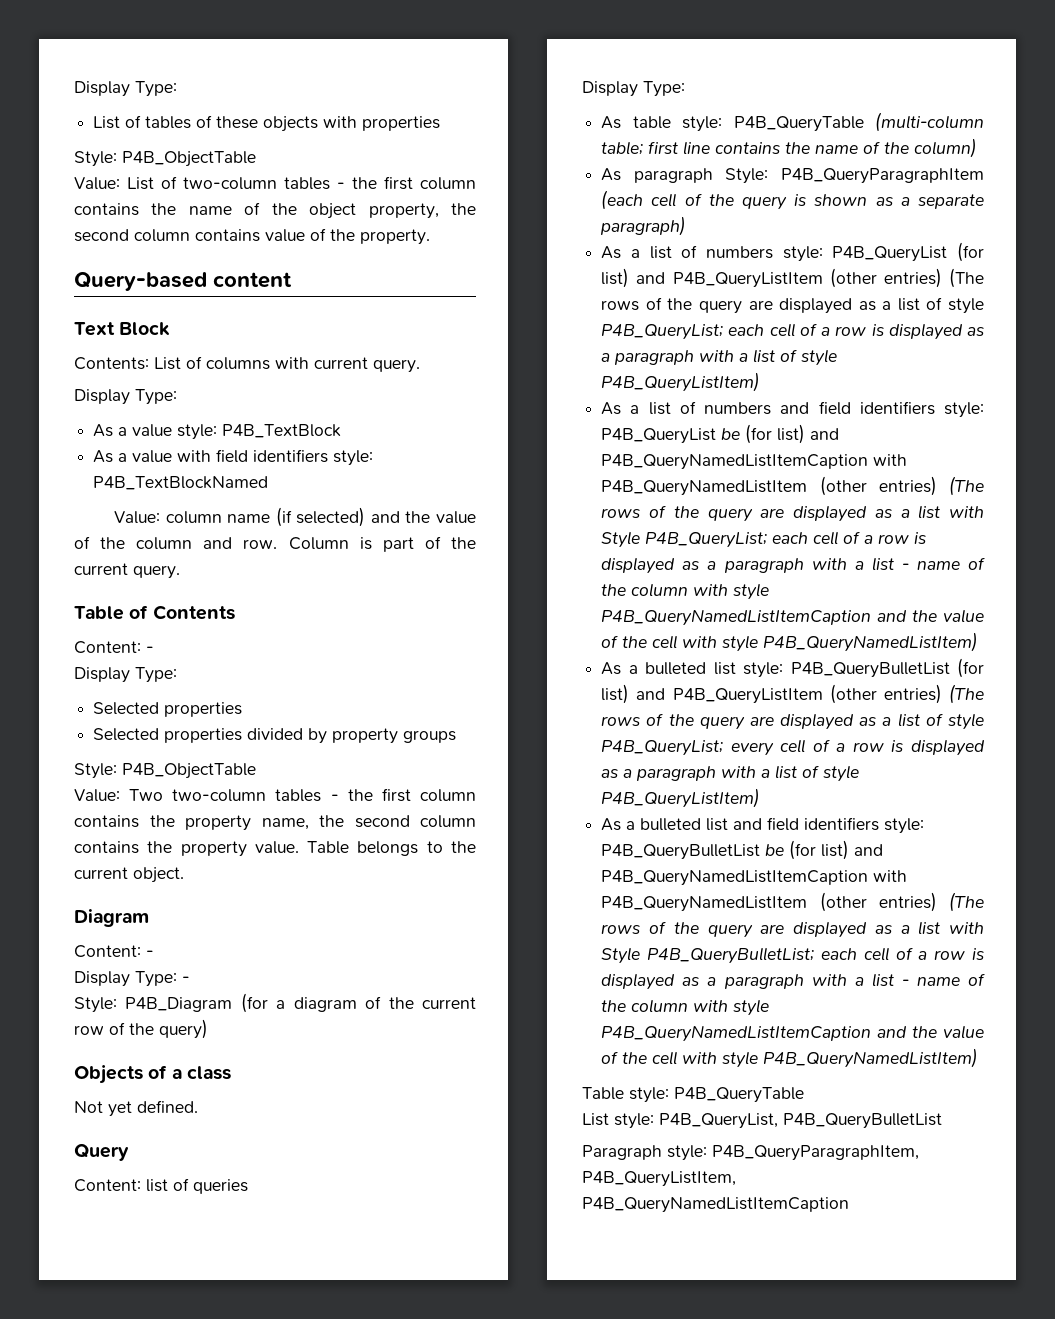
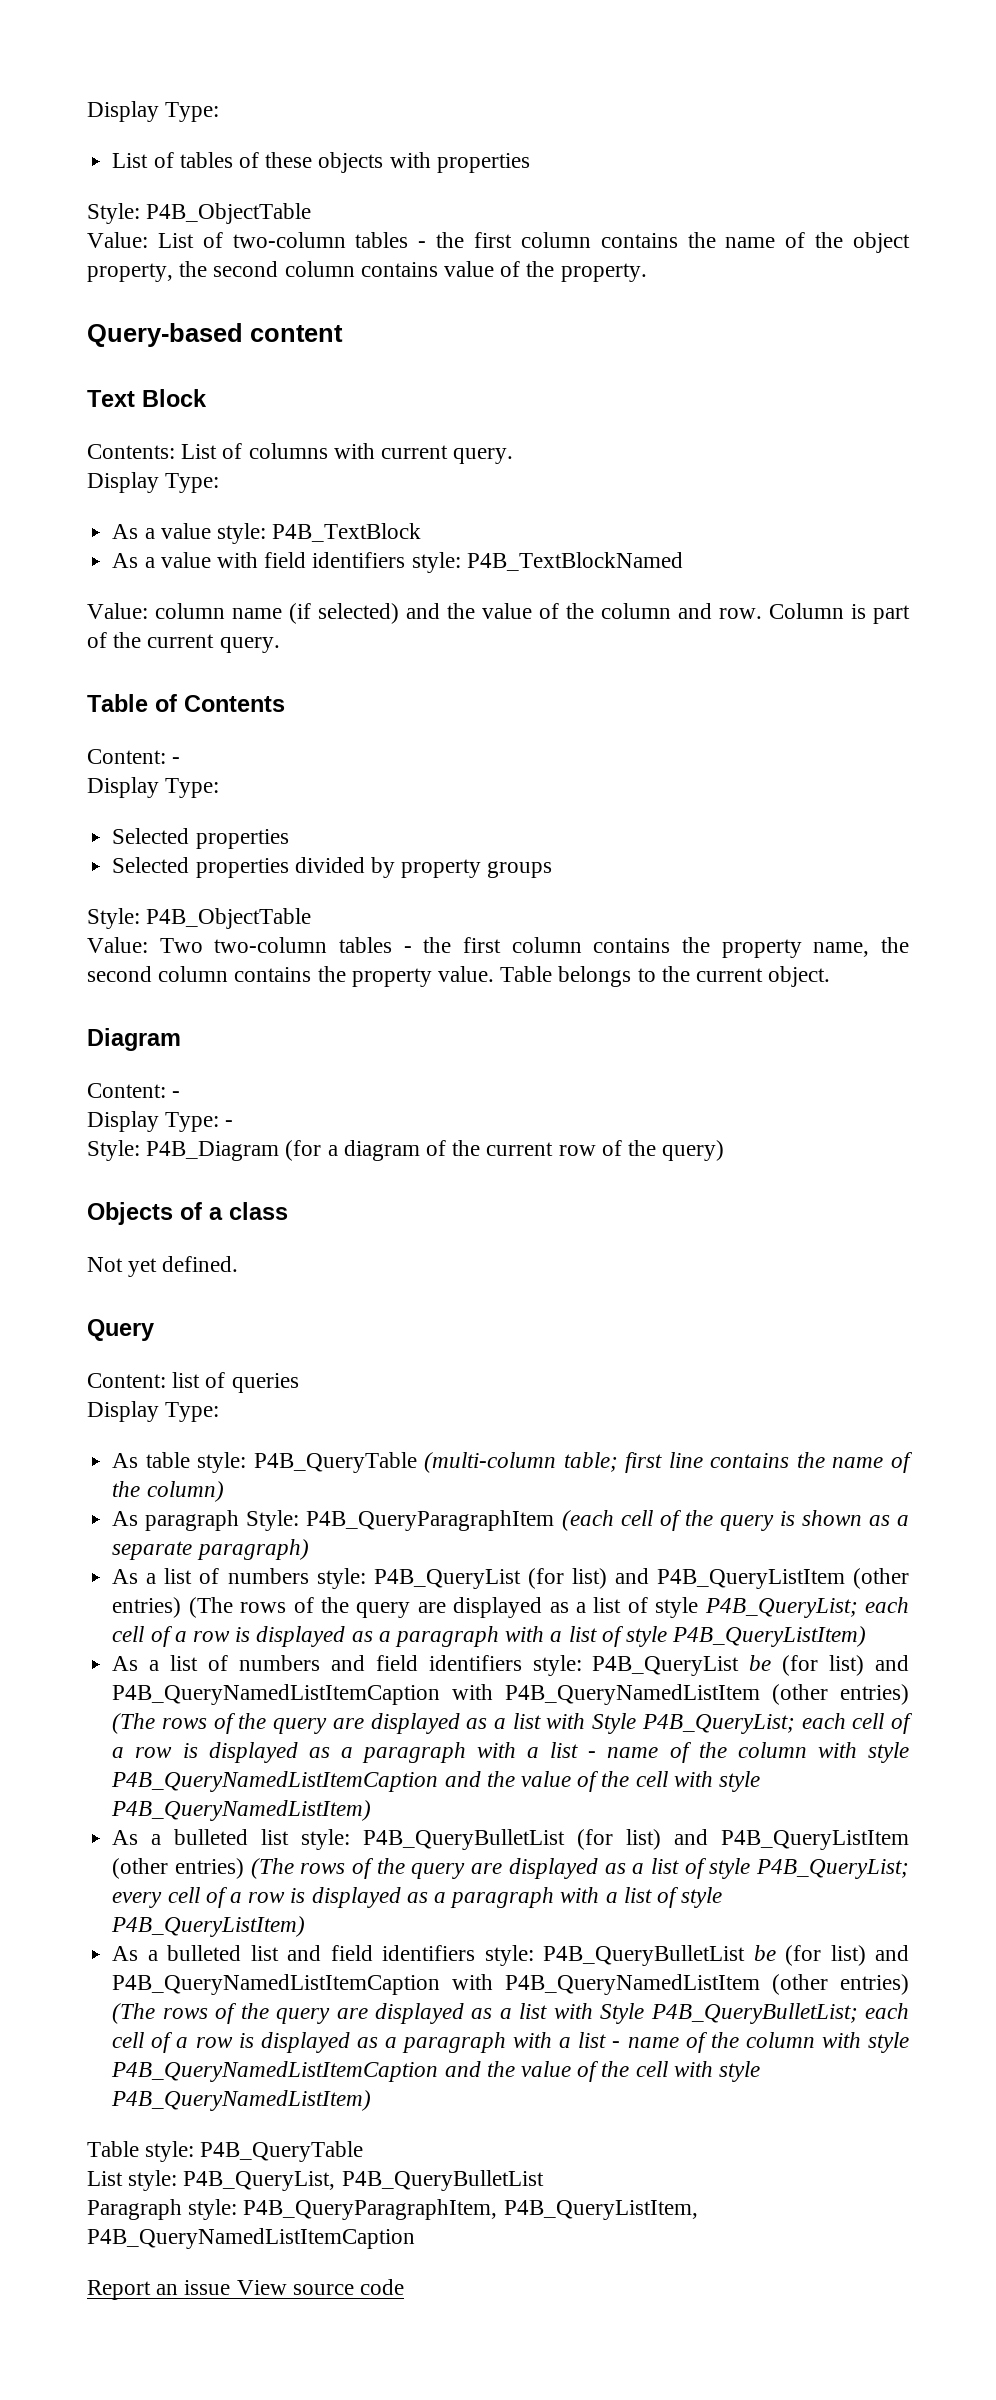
(849, 1205) none -> [87,2279,405,2300] // Report an issue View source code

